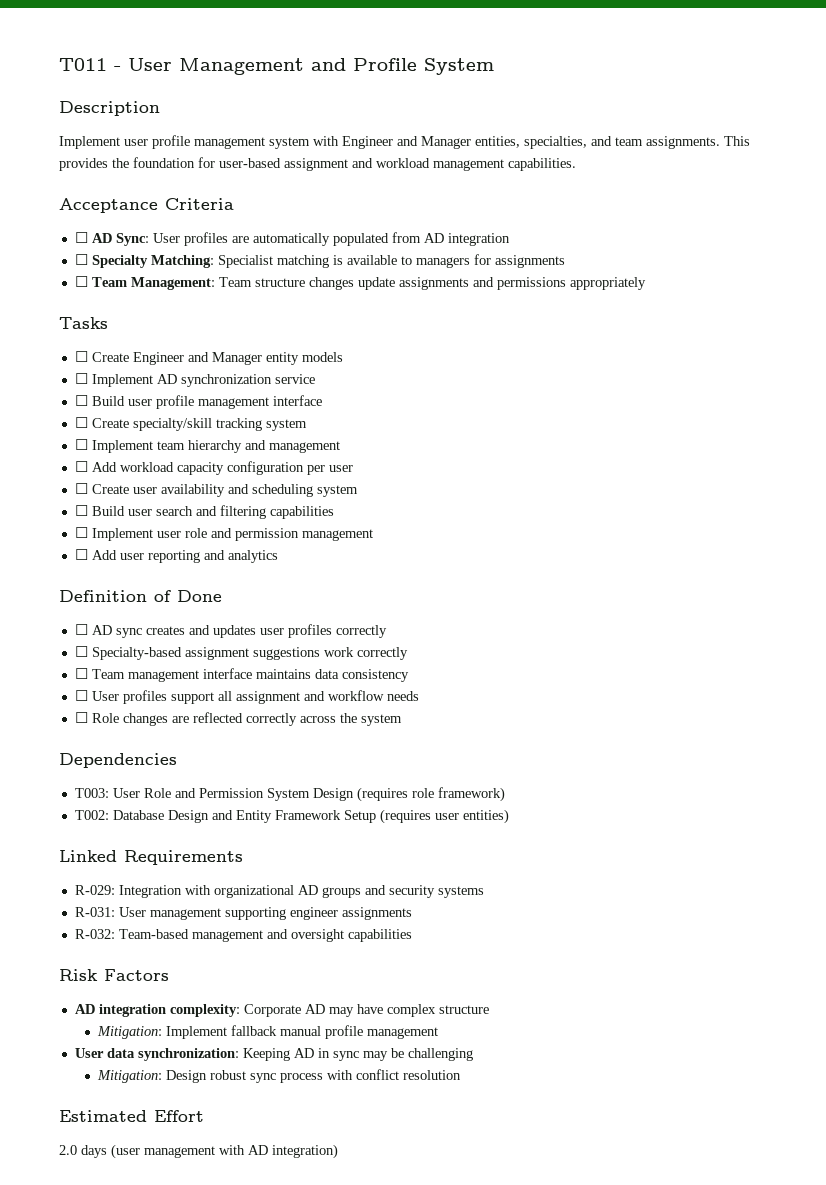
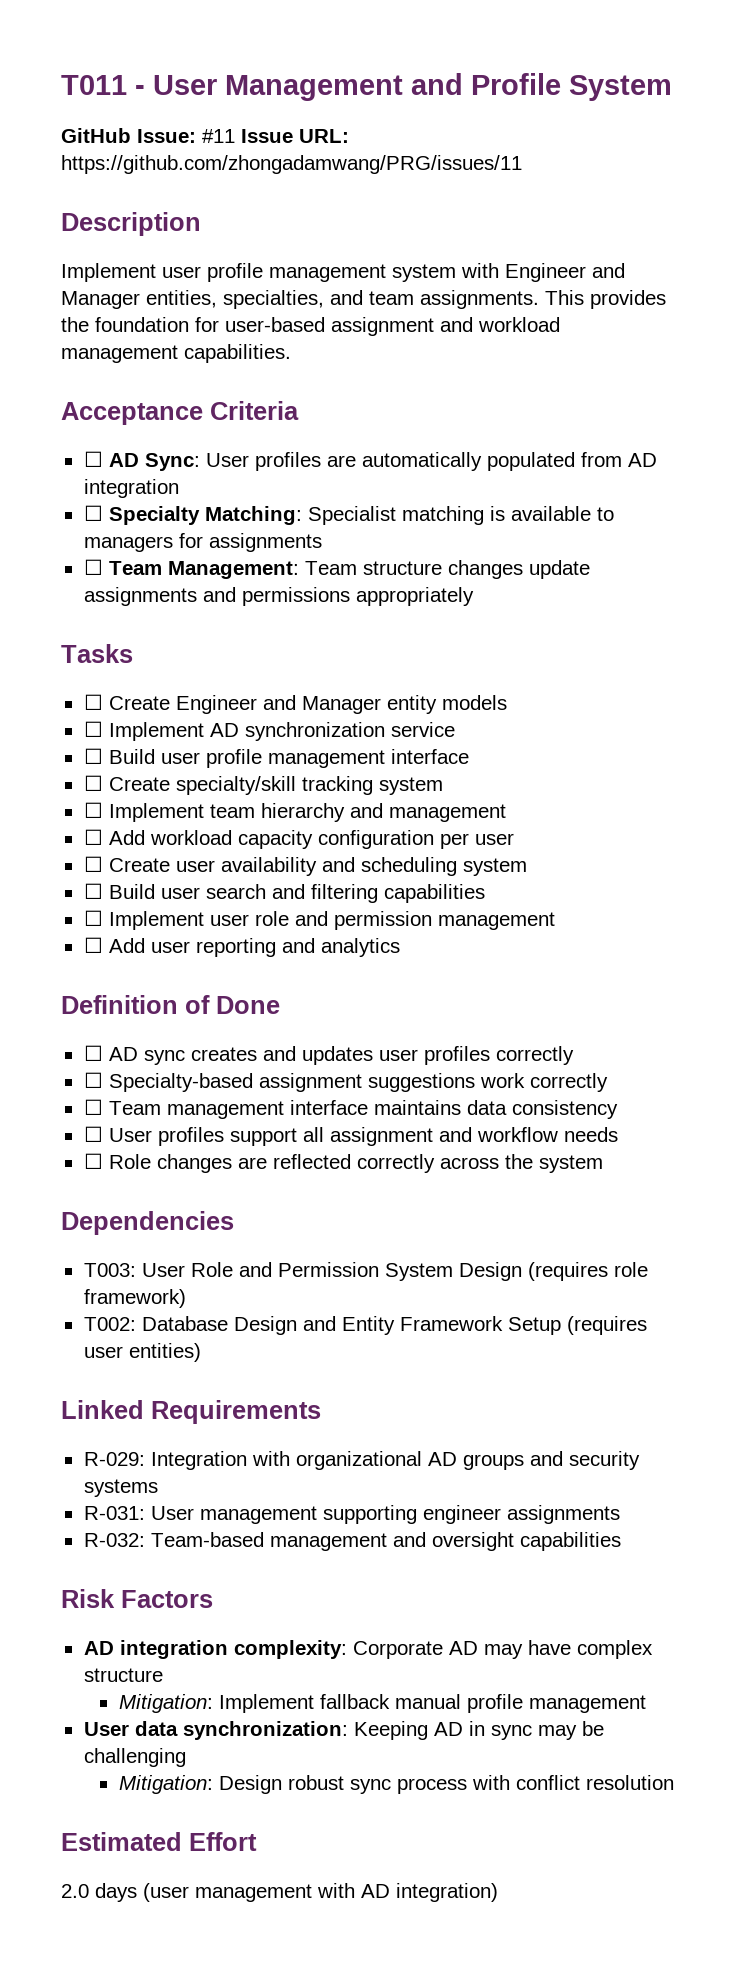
(494, 66) none -> [61,128,349,143] [61,155,522,174] // GitHub Issue: #11 Issue URL: https://github.com/zhongadamwang/PRG/issues/11

